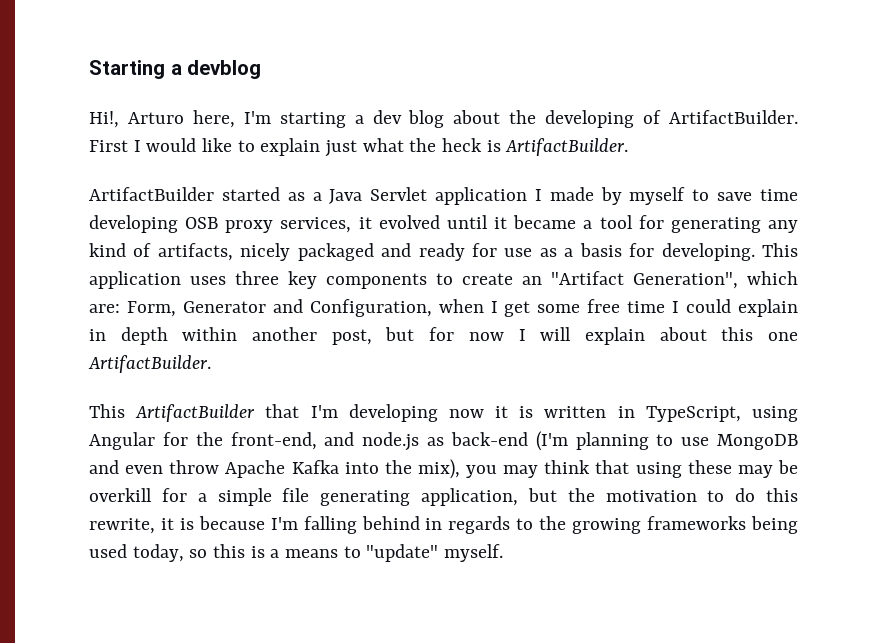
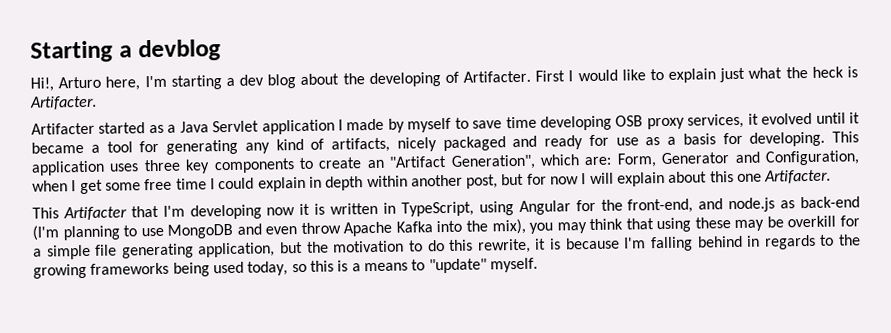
[669,110,798,124] ArtifactBuilder. -> [463,70,532,83] Artifacter.
[505,138,629,156] [89,187,214,201] ArtifactBuilder. // ArtifactBuilder -> [29,95,97,110] [31,122,95,135] Artifacter. // Artifacter
[88,355,211,373] [89,404,256,422] ArtifactBuilder. // This ArtifactBuilder -> [764,169,832,184] [32,206,127,221] Artifacter. // This Artifacter

